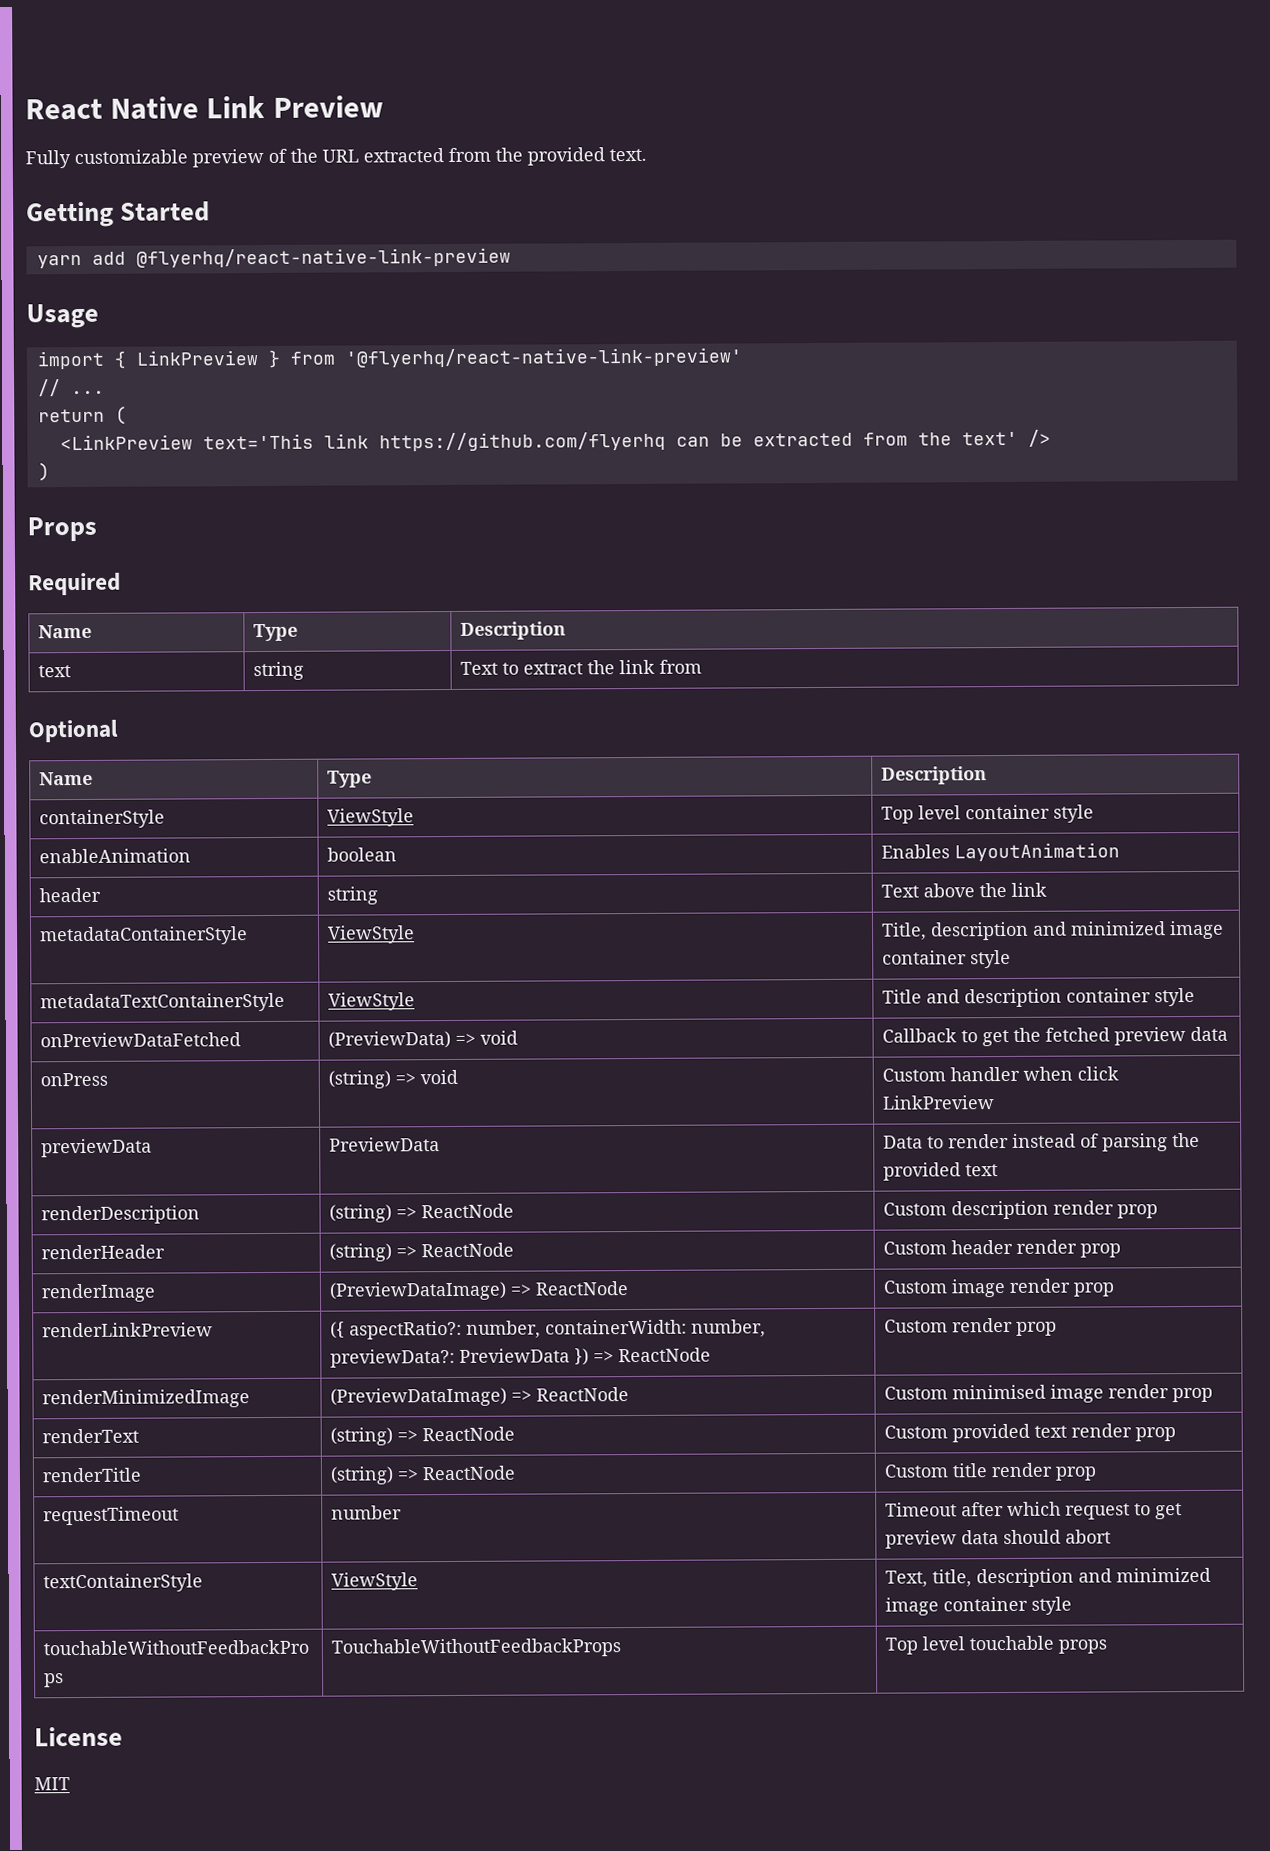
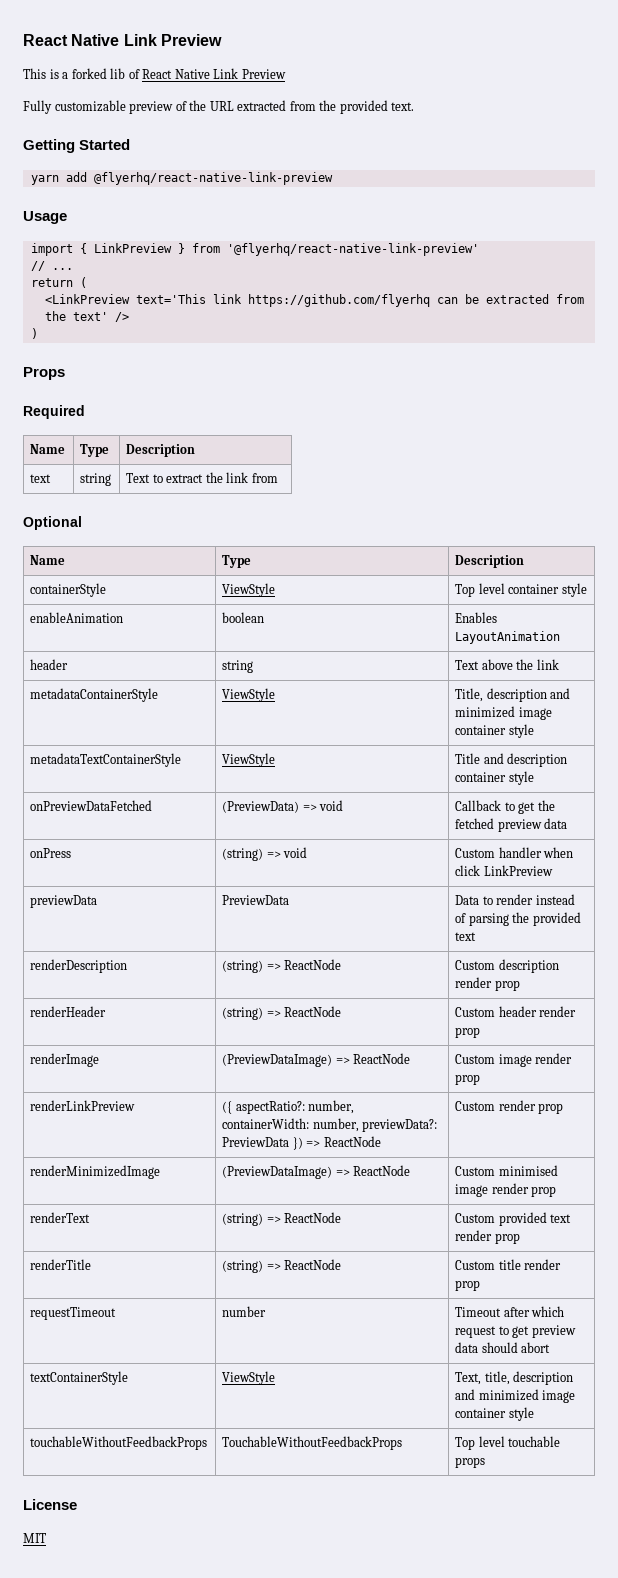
[25,95,384,121] React Native Link Preview -> [23,34,222,46] [23,68,286,79] React Native Link Preview // This is a forked lib of React Native Link Preview

